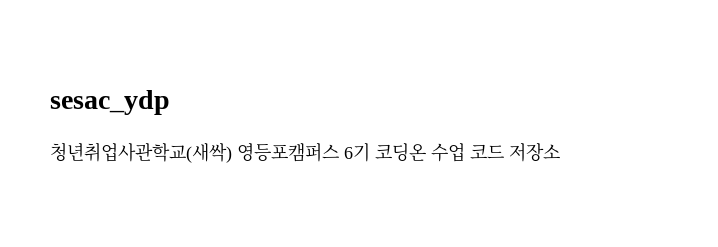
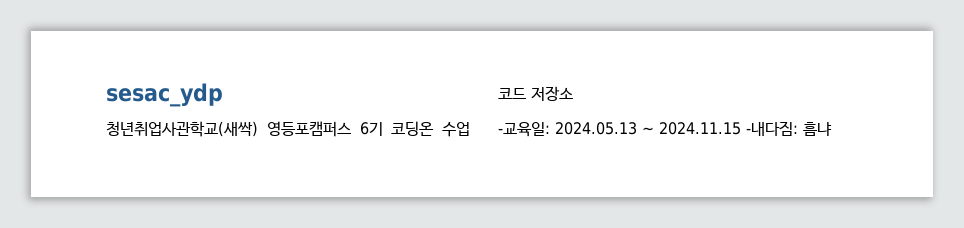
(560, 152) none -> [498,121,832,137] // -교육일: 2024.05.13 ~ 2024.11.15 -내다짐: 흠냐

